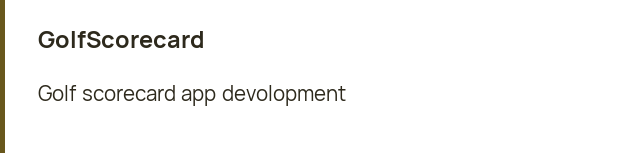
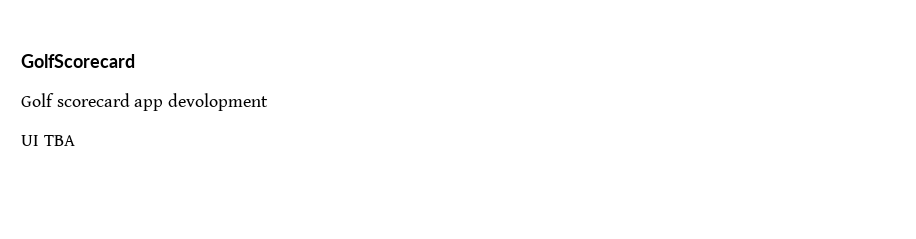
(346, 95) none -> [21,135,75,146] // UI TBA

